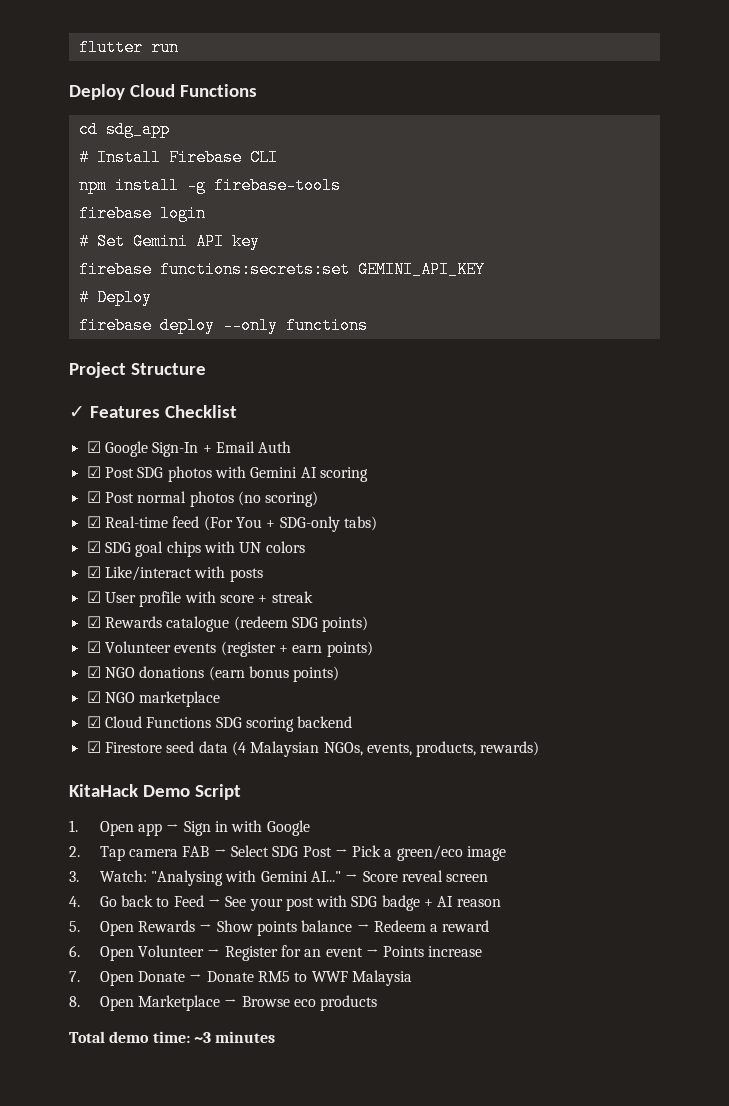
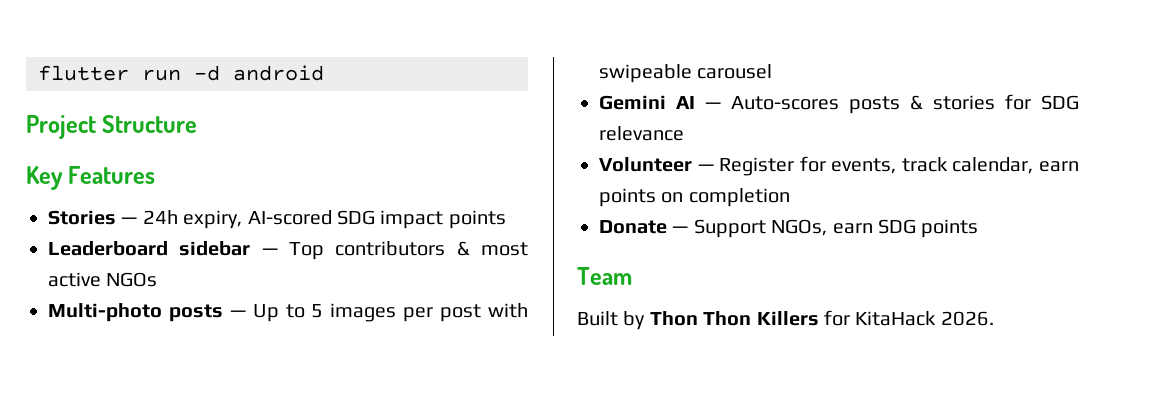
[69,84,257,100] [78,121,170,138] [78,149,278,166] [78,177,341,194] [78,205,206,222] [78,233,260,250] [78,261,485,278] [78,289,152,306] [78,317,368,334] // Deploy Cloud Functions // cd sdg_app // # Install Firebase CLI // npm install -g firebase-tools // firebase login // # Set Gemini API key // firebase functions:secrets:set GEMINI_API_KEY // # Deploy // firebase deploy --only functions -> [194,65,324,81] -d android
[69,406,85,418] ✓ -> [26,166,63,190] Key
[164,405,237,418] [86,441,292,457] [86,466,368,482] [86,491,319,507] [86,516,377,532] [86,541,305,557] [86,566,263,582] [86,591,313,607] [86,616,369,632] [86,641,373,657] [86,666,340,682] [86,691,221,707] [86,716,353,732] [86,741,540,757] [69,784,241,800] [69,820,310,836] [69,845,507,861] [69,870,489,886] [69,895,501,911] [69,920,490,936] [69,945,483,961] [69,970,412,986] [69,995,378,1011] [69,1031,276,1043] Checklist // ☑ Google Sign-In + Email Auth // ☑ Post SDG photos with Gemini AI scoring // ☑ Post normal photos (no scoring) // ☑ Real-time feed (For You + SDG-only tabs) // ☑ SDG goal chips with UN colors // ☑ Like/interact with posts // ☑ User profile with score + streak // ☑ Rewards catalogue (redeem SDG points) // ☑ Volunteer events (register + earn points) // ☑ NGO donations (earn bonus points) // ☑ NGO marketplace // ☑ Cloud Functions SDG scoring backend // ☑ Firestore seed data (4 Malaysian NGOs, events, products, rewards) // KitaHack Demo Script // 1. Open app → Sign in with Google // 2. Tap camera FAB → Select SDG Post → Pick a green/eco image // 3. Watch: "Analysing with Gemini AI..." → Score reveal screen // 4. Go back to Feed → See your post with SDG badge + AI reason // 5. Open Rewards → Show points balance → Redeem a reward // 6. Open Volunteer → Register for an event → Points increase // 7. Open Donate → Donate RM5 to WWF Malaysia // 8. Open Marketplace → Browse eco products // Total demo time: ~3 minutes -> [48,210,506,229] [48,241,528,260] [48,272,158,287] [48,303,529,322] [599,64,773,83] [599,94,1079,114] [599,126,684,141] [599,156,1079,176] [599,188,790,207] [599,219,979,238] [577,267,632,285] [577,310,994,330] // Stories — 24h expiry, AI-scored SDG impact points // Leaderboard sidebar — Top contributors & most active NGOs // Multi-photo posts — Up to 5 images per post with swipeable carousel // Gemini AI — Auto-scores posts & stories for SDG relevance // Volunteer — Register for events, track calendar, earn points on completion // Donate — Support NGOs, earn SDG points // Team // Built by Thon Thon Killers for KitaHack 2026.

